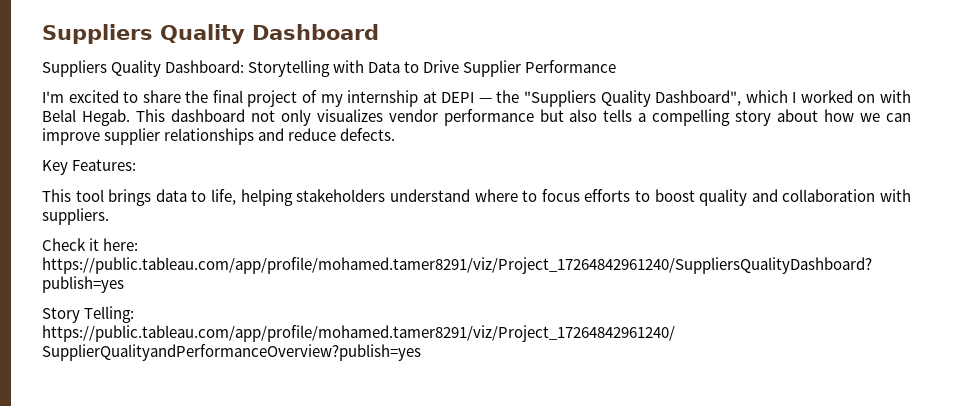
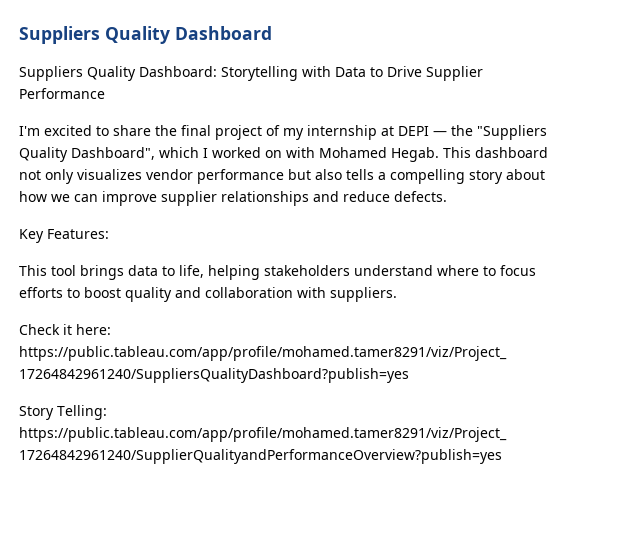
[42,109,76,122] Belal -> [319,147,387,158] Mohamed

